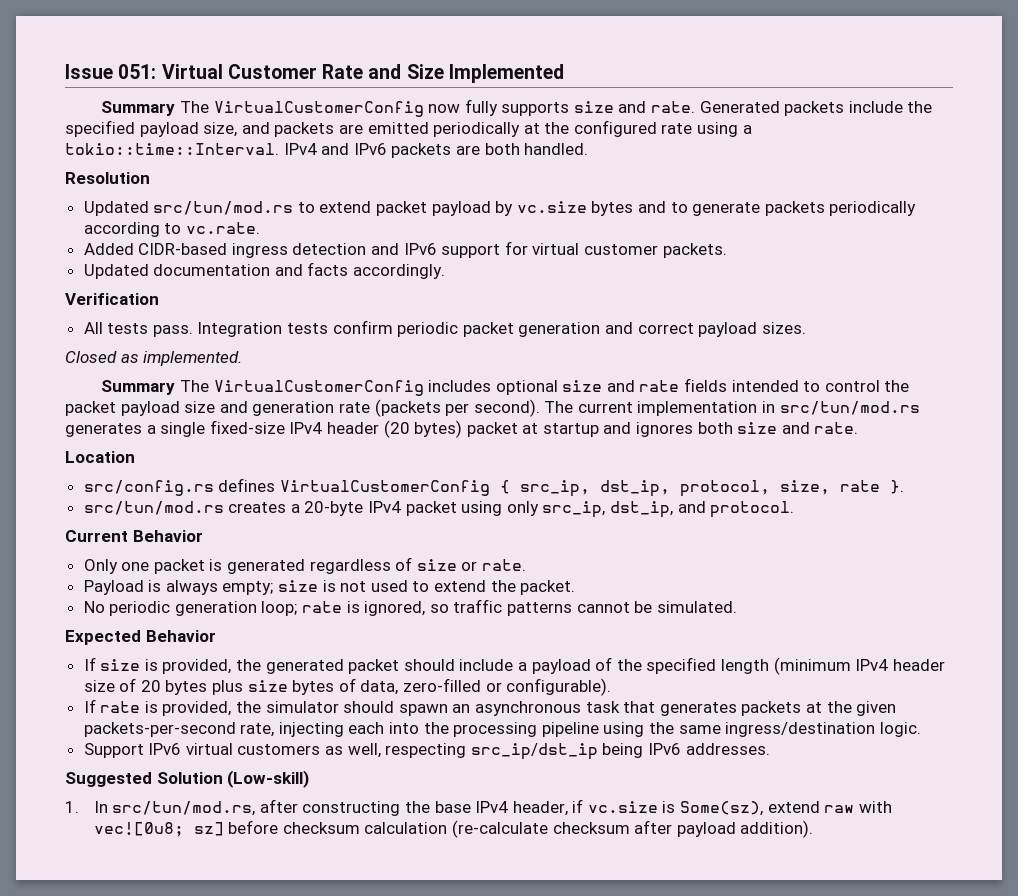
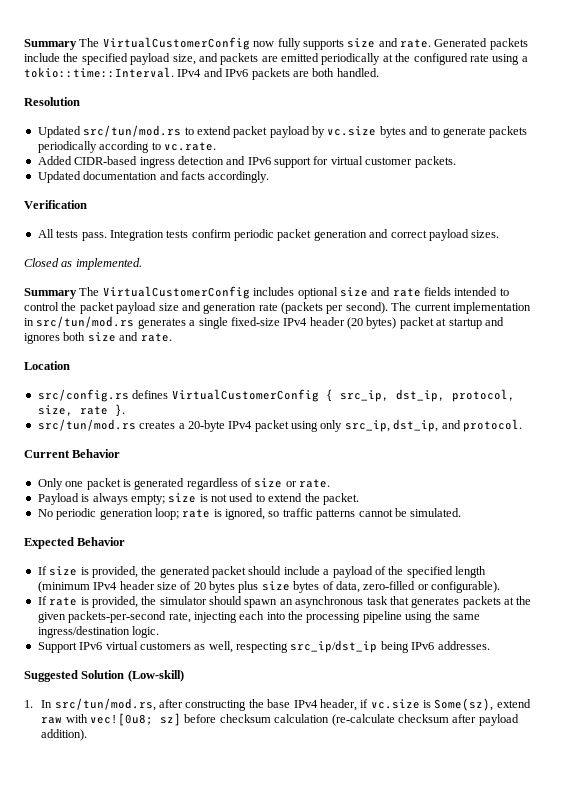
[65,64,564,83] Issue 051: Virtual Customer Rate and Size Implemented // -> (24, 44) none

